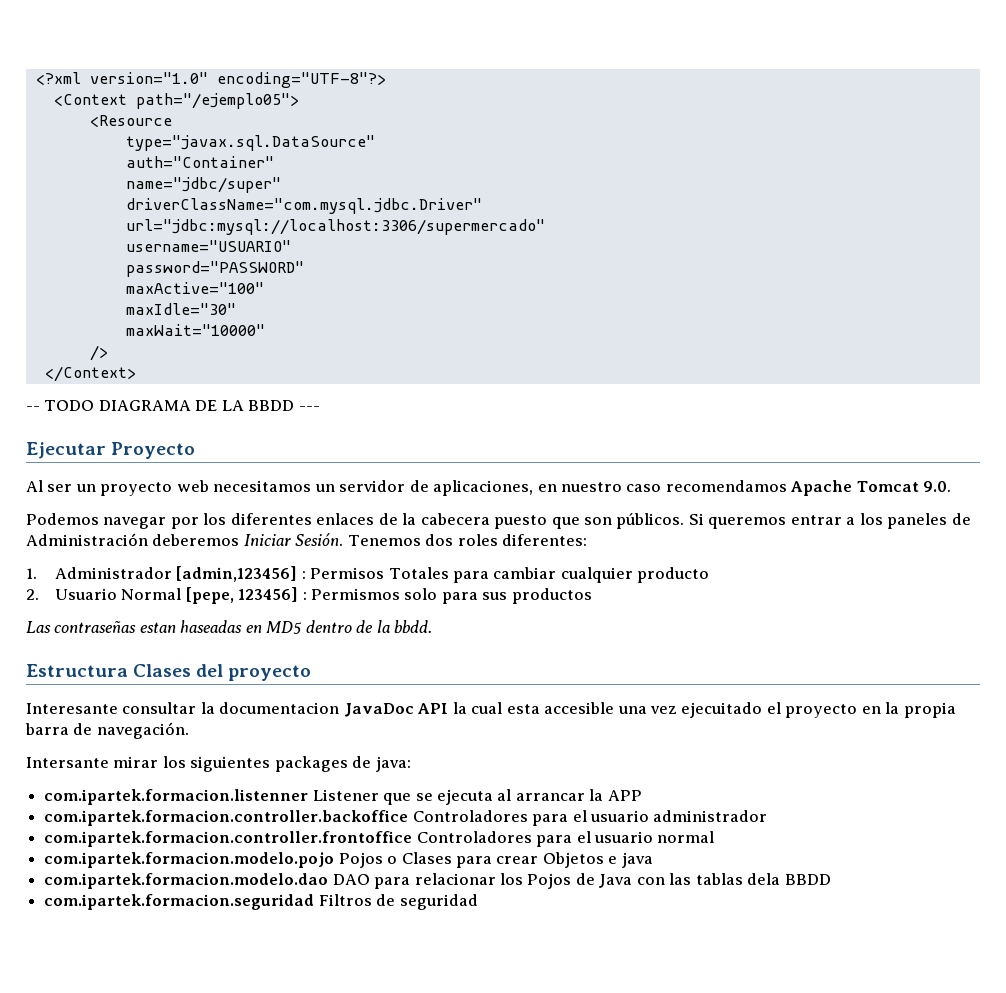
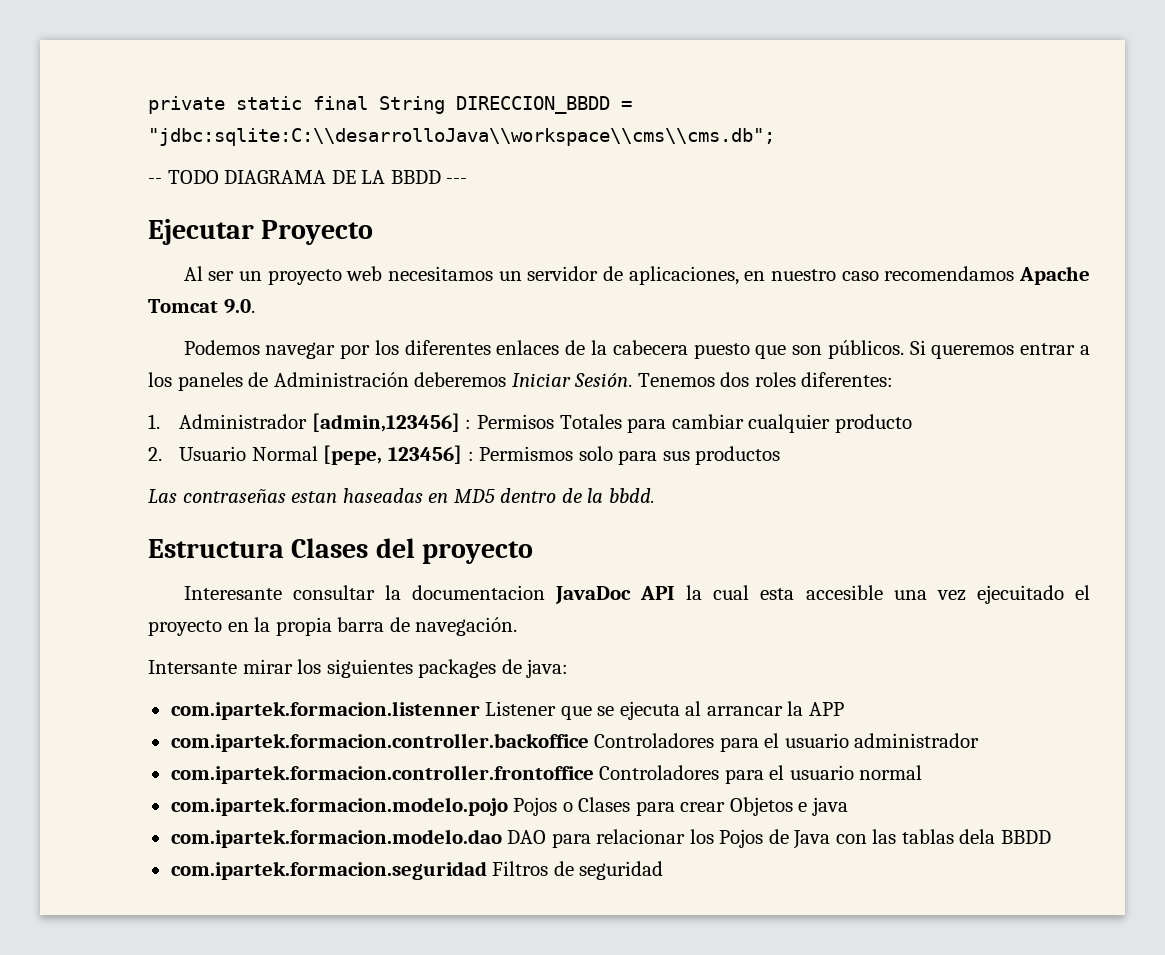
[35,72,386,88] [53,93,299,109] [89,115,172,127] [125,135,375,151] [125,156,274,168] [125,177,281,193] [125,198,482,214] [125,219,545,235] [125,240,291,252] [125,261,304,277] [125,282,264,294] [125,303,236,315] [125,324,265,336] [89,345,108,361] [44,366,136,382] <?xml version="1.0" encoding="UTF-8"?> // <Context path="/ejemplo05"> // <Resource // type="javax.sql.DataSource" // auth="Container" // name="jdbc/super" // driverClassName="com.mysql.jdbc.Driver" // url="jdbc:mysql://localhost:3306/supermercado" // username="USUARIO" // password="PASSWORD" // maxActive="100" // maxIdle="30" // maxWait="10000" // /> // </Context> -> [148,96,632,114] [148,128,775,146] private static final String DIRECCION_BBDD = "jdbc:sqlite:C:\\desarrolloJava\\workspace\\cms\\cms.db";

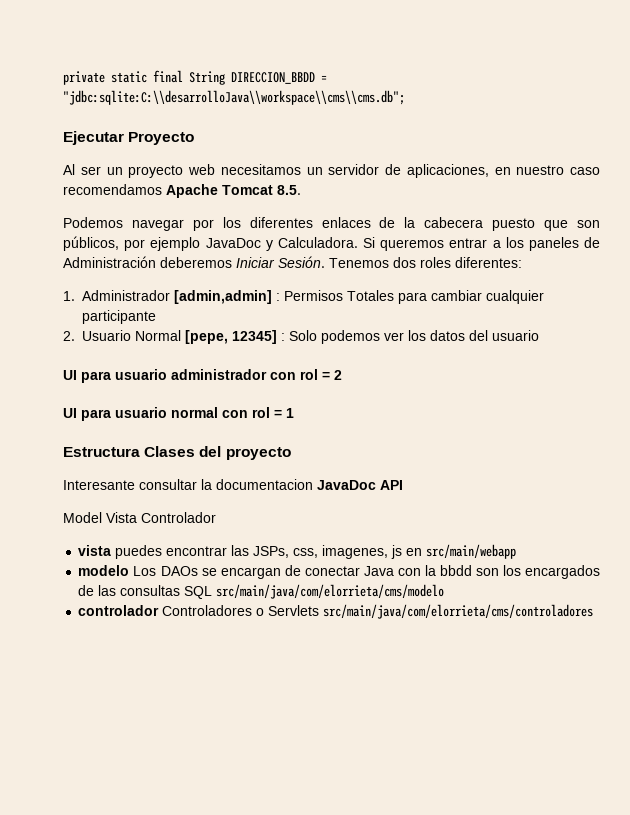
[148,170,468,184] // -- TODO DIAGRAMA DE LA BBDD --- -> (405, 97) none
[223,299,255,314] 9.0. -> [277,185,301,195] 8.5.
[827,340,904,359] públicos. -> [63,236,358,251] públicos, por ejemplo JavaDoc y Calculadora.
[311,413,460,432] [admin,123456] -> [174,290,273,304] [admin,admin]
[834,414,912,433] producto -> [82,310,157,324] participante
[388,445,781,465] [148,488,655,503] 123456] : Permismos solo para sus productos // Las contraseñas estan haseadas en MD5 dentro de la bbdd. -> [232,330,540,344] [63,369,342,383] [63,407,294,421] 12345] : Solo podemos ver los datos del usuario // UI para usuario administrador con rol = 2 // UI para usuario normal con rol = 1
[686,585,1091,604] [148,617,518,636] [148,659,569,678] [170,701,844,720] [170,733,980,752] [170,765,923,784] [170,797,848,816] [170,829,1051,849] [170,861,664,880] la cual esta accesible una vez ejecuitado el proyecto en la propia barra de navegación. // Intersante mirar los siguientes packages de java: // com.ipartek.formacion.listenner Listener que se ejecuta al arrancar la APP // com.ipartek.formacion.controller.backoffice Controladores para el usuario administrador // com.ipartek.formacion.controller.frontoffice Controladores para el usuario normal // com.ipartek.formacion.modelo.pojo Pojos o Clases para crear Objetos e java // com.ipartek.formacion.modelo.dao DAO para relacionar los Pojos de Java con las tablas dela BBDD // com.ipartek.formacion.seguridad Filtros de seguridad -> [63,512,216,523] [78,544,517,559] [78,565,601,579] [78,584,445,599] [78,604,594,619] // Model Vista Controlador // vista puedes encontrar las JSPs, css, imagenes, js en src/main/webapp // modelo Los DAOs se encargan de conectar Java con la bbdd son los encargados de las consultas SQL src/main/java/com/elorrieta/cms/modelo // controlador Controladores o Servlets src/main/java/com/elorrieta/cms/controladores

